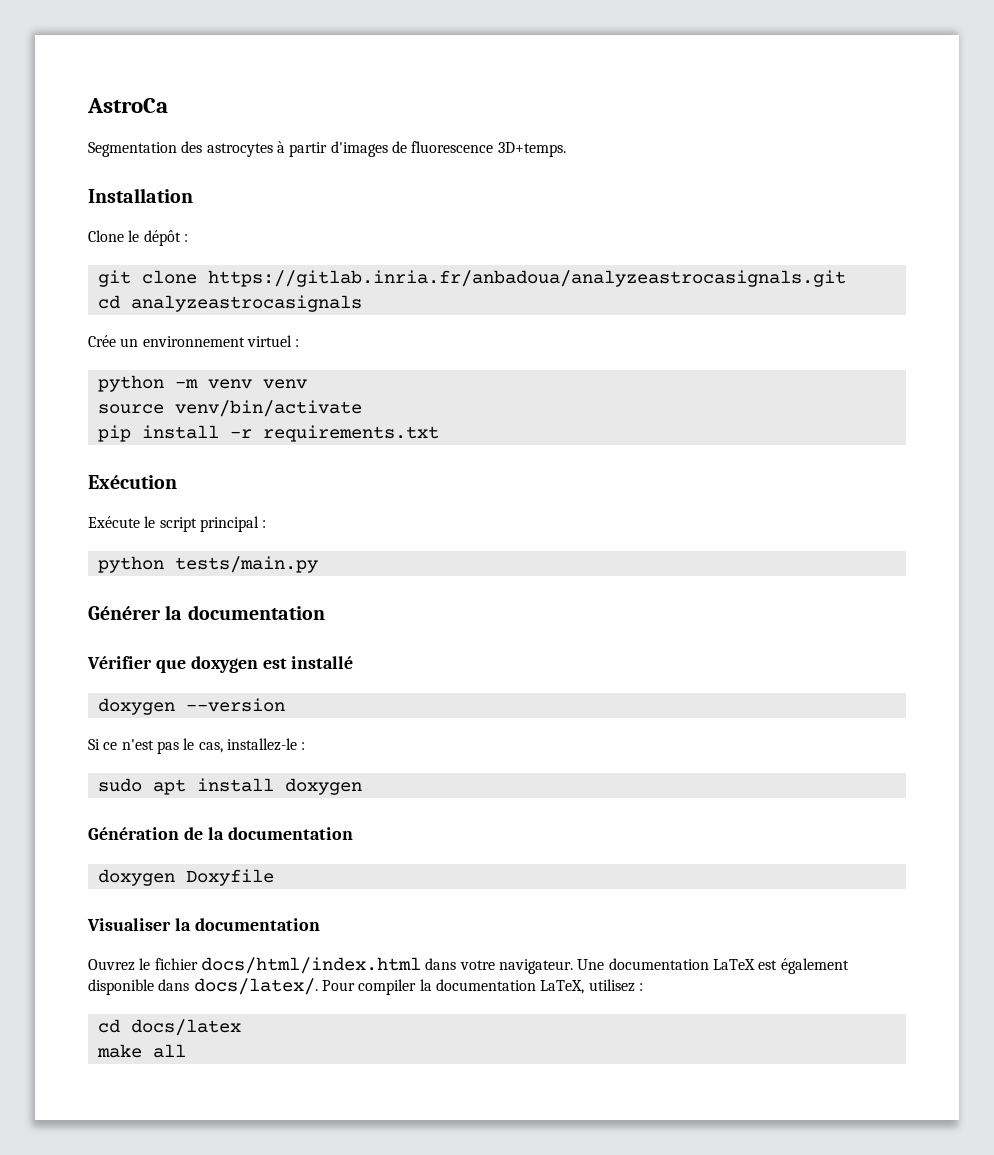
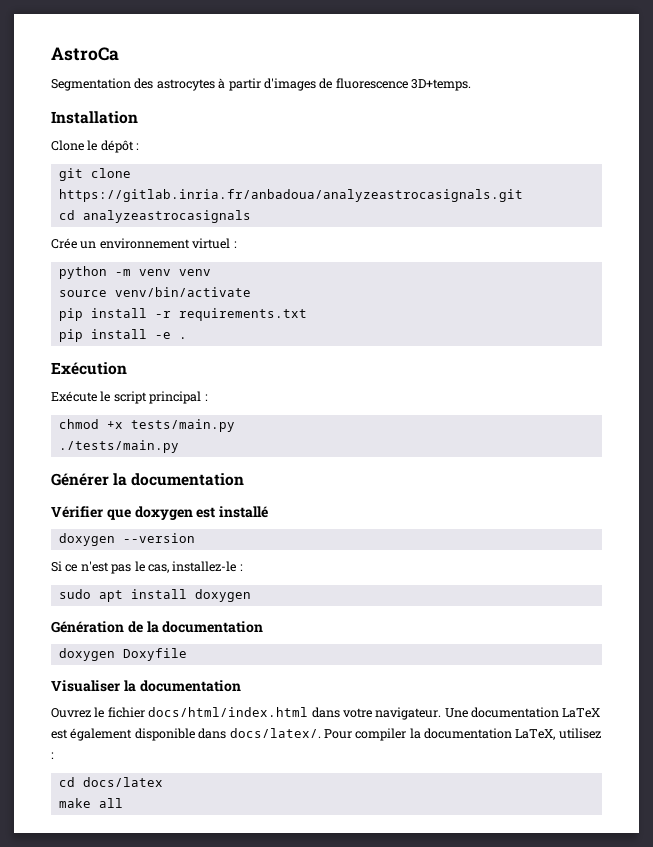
(439, 433) none -> [58,329,187,342] // pip install -e .
[97,556,164,573] python -> [58,419,123,429] chmod +x
(318, 564) none -> [58,440,179,453] // ./tests/main.py

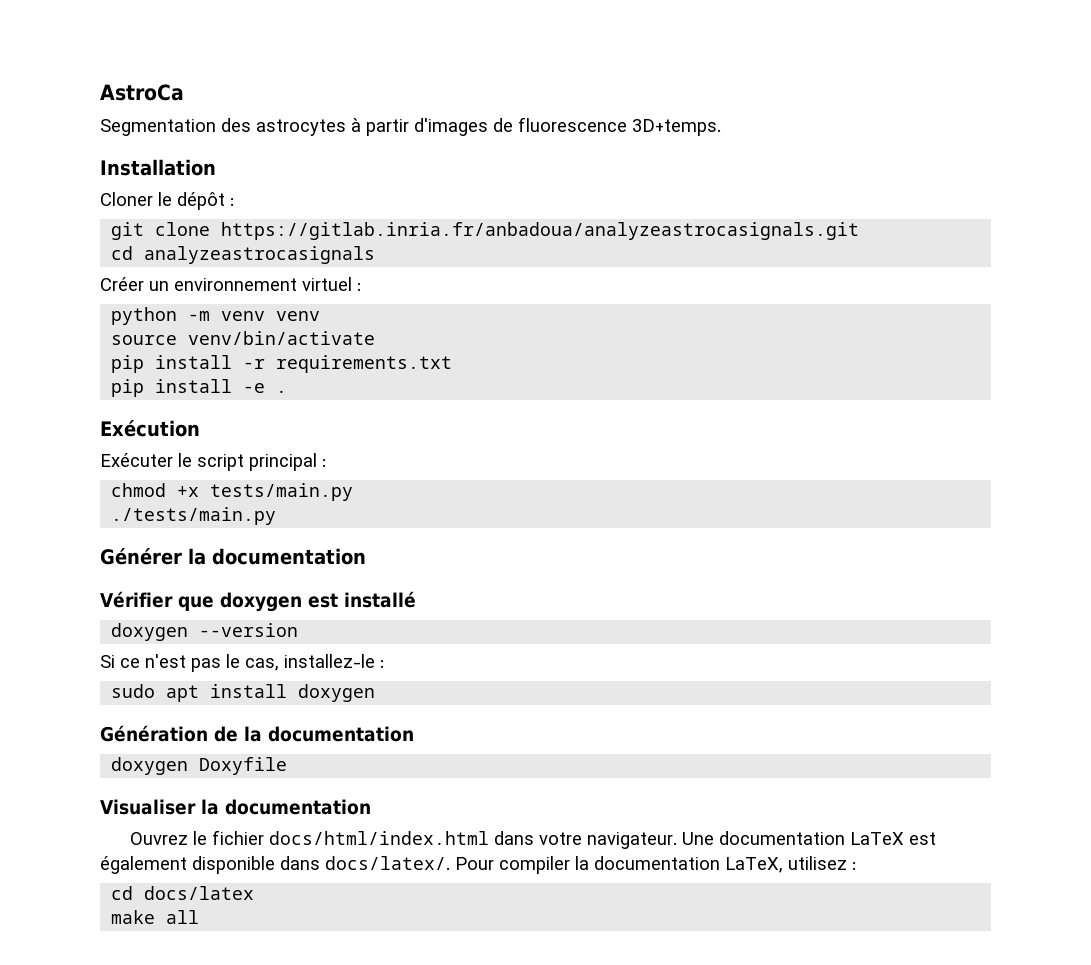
[51,140,84,151] Clone -> [100,192,153,206] Cloner
[51,238,77,249] Crée -> [100,277,144,291] Créer
[51,391,97,402] Exécute -> [100,453,173,467] Exécuter

